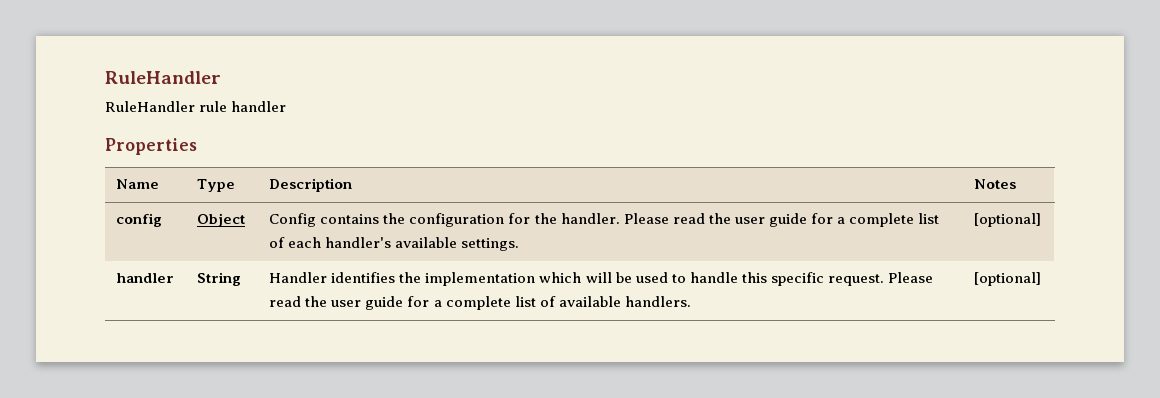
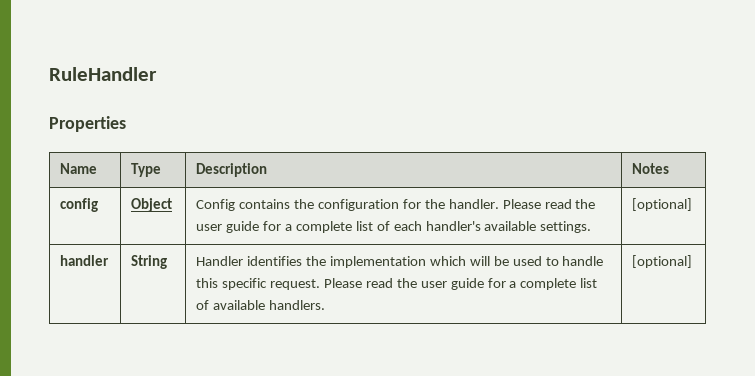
[105,71,221,84] [105,101,287,112] RuleHandler // RuleHandler rule handler -> [49,67,157,81] RuleHandler

